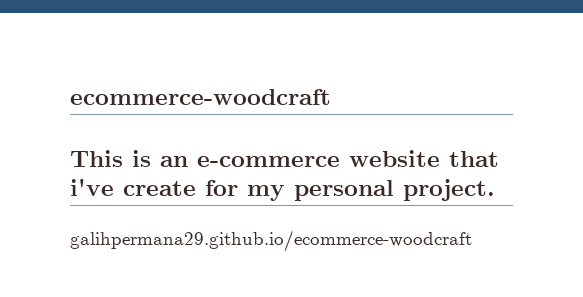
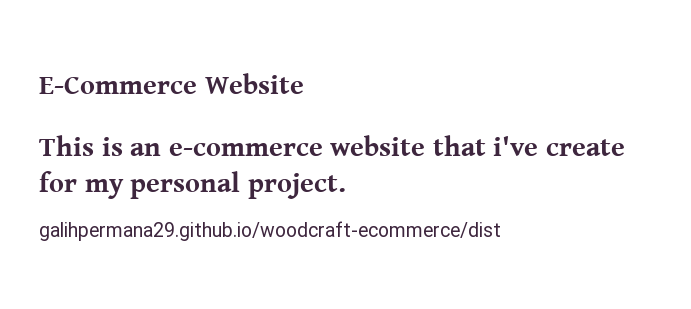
[70,89,331,105] ecommerce-woodcraft -> [39,73,304,94] E-Commerce Website
[70,230,472,252] galihpermana29.github.io/ecommerce-woodcraft -> [39,221,501,241] galihpermana29.github.io/woodcraft-ecommerce/dist

